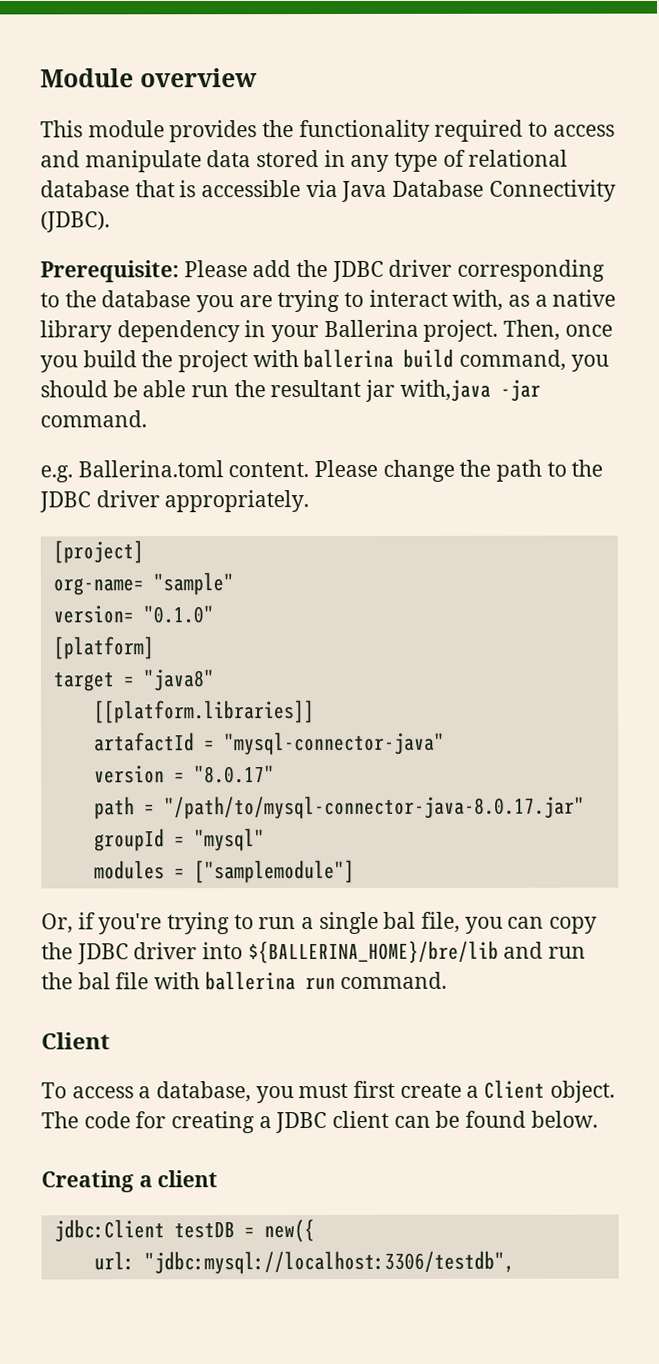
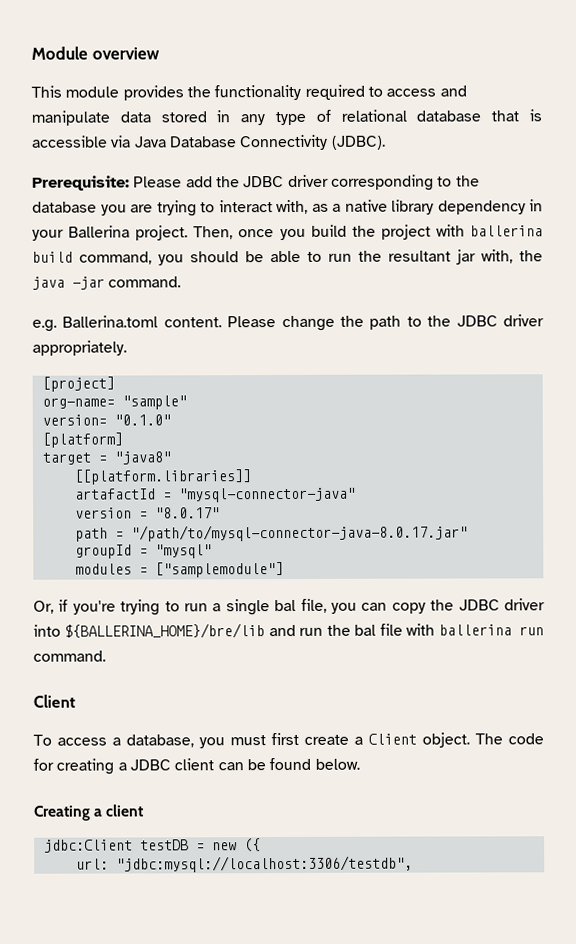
(187, 389) none -> [307,251,322,262] to
[399,379,491,402] with,java -> [481,249,543,264] [32,276,65,290] with, the java
[263,1219,315,1243] new({ -> [211,838,261,853] new ({

